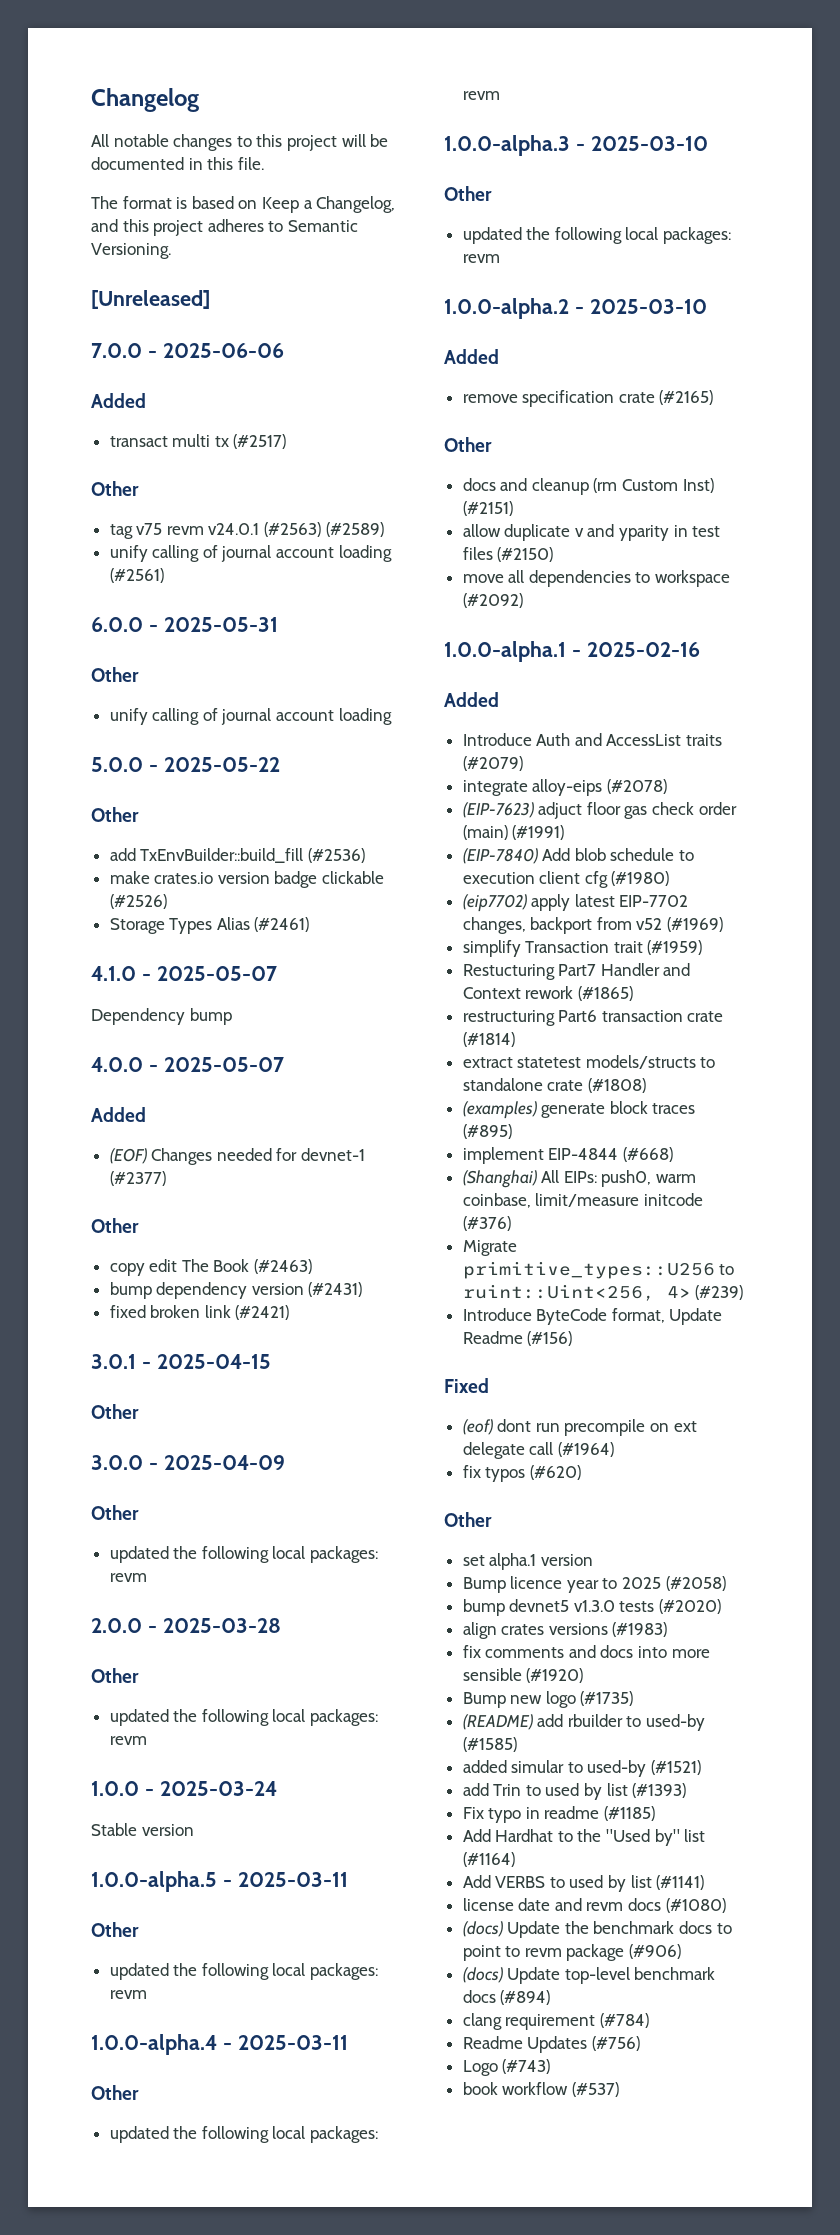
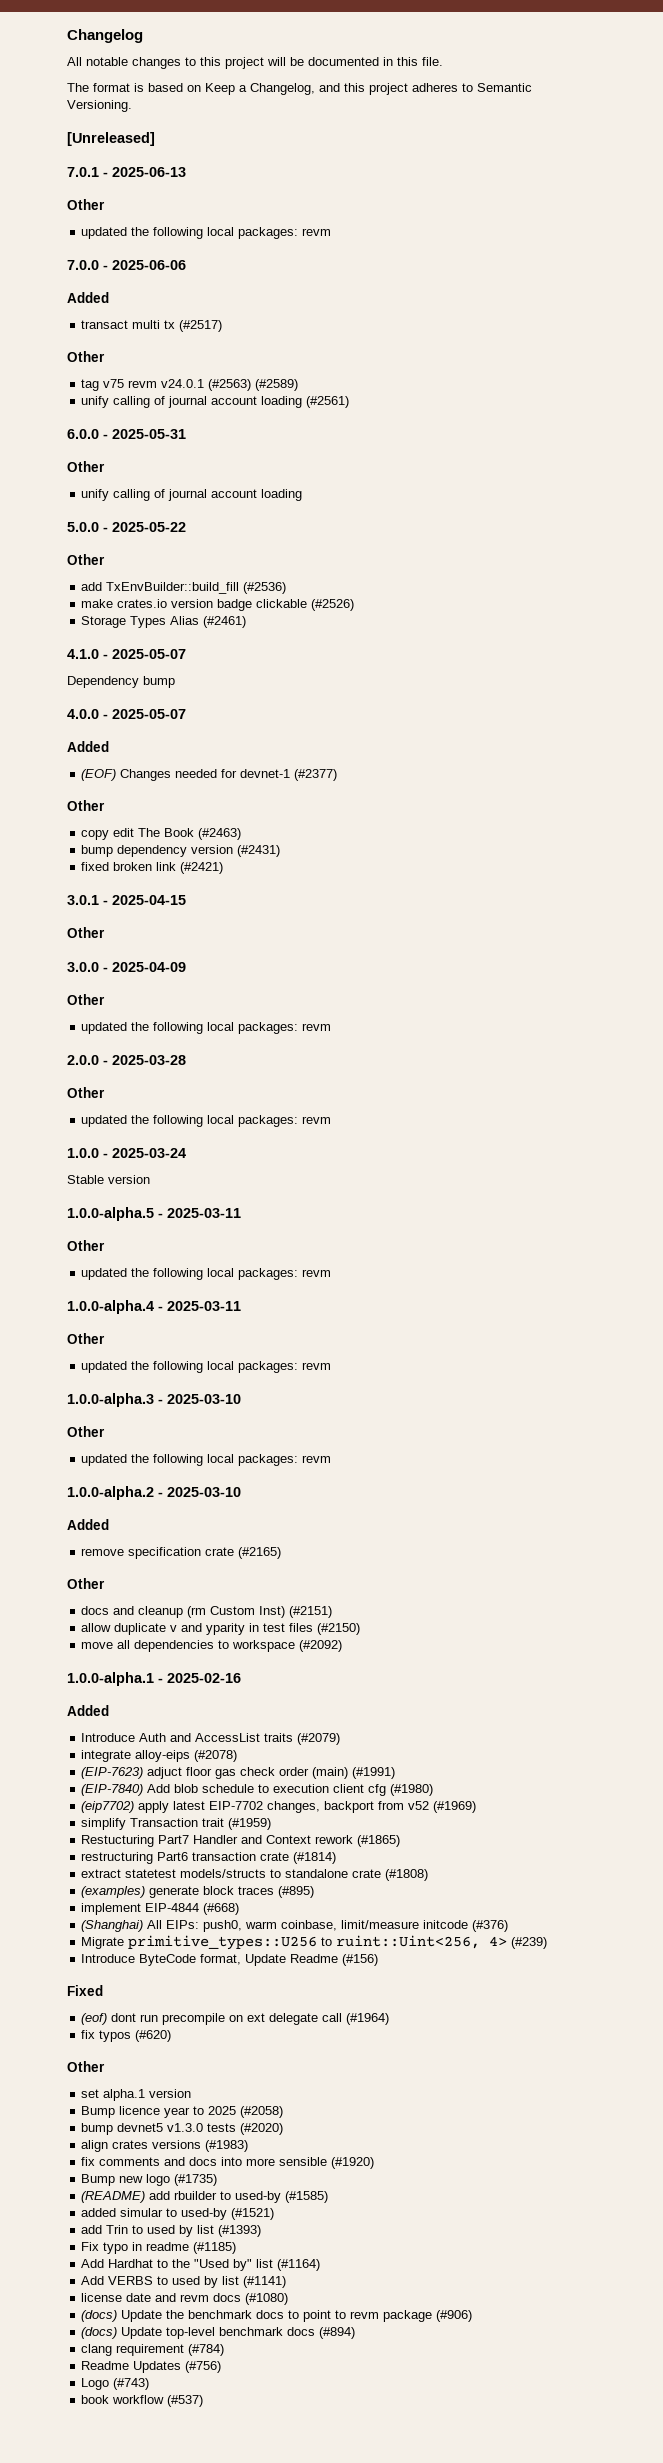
(210, 299) none -> [67,167,186,177] [67,199,105,210] [81,227,332,239] // 7.0.1 - 2025-06-13 // Other // updated the following local packages: revm

